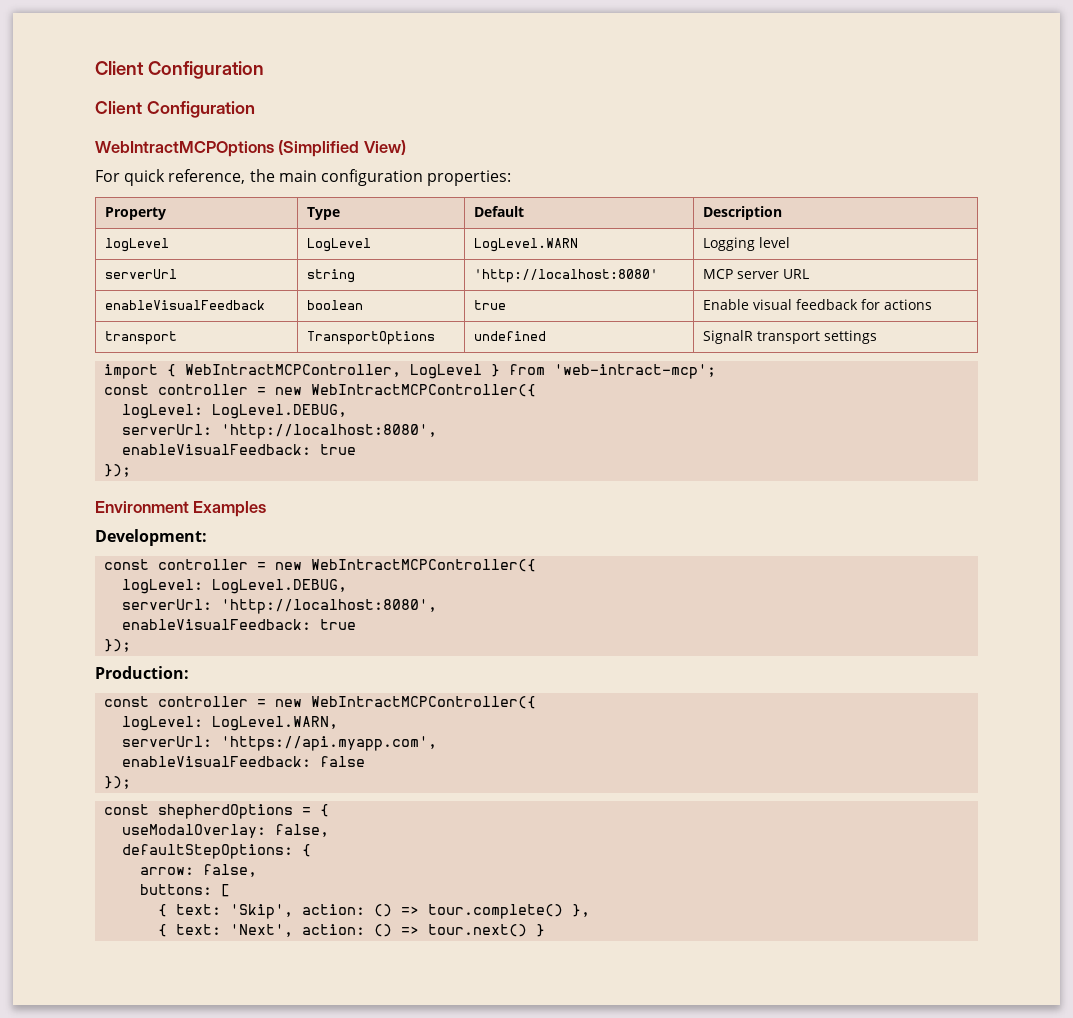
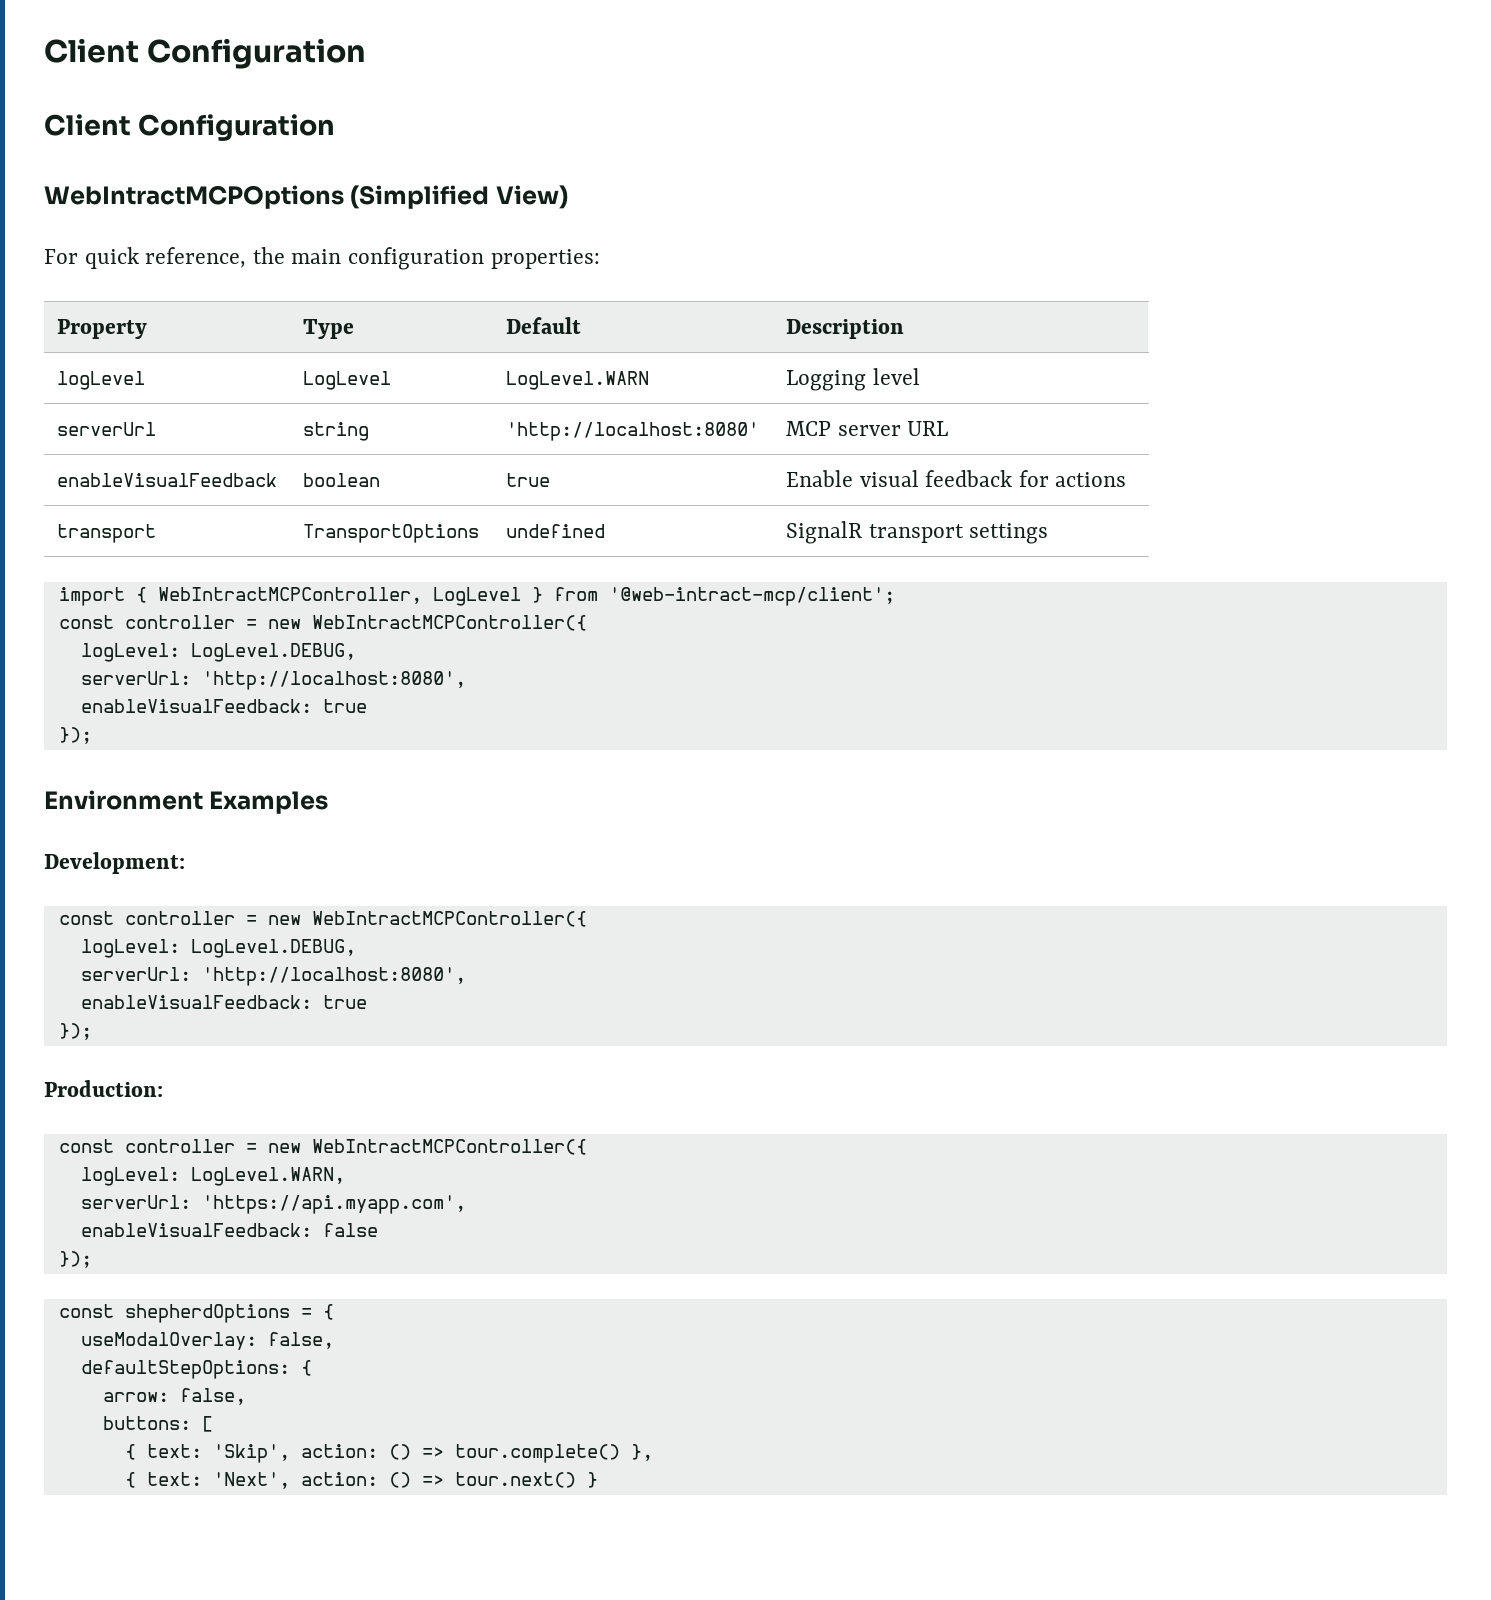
[554,364,717,379] 'web-intract-mcp'; -> [608,587,895,606] '@web-intract-mcp/client';

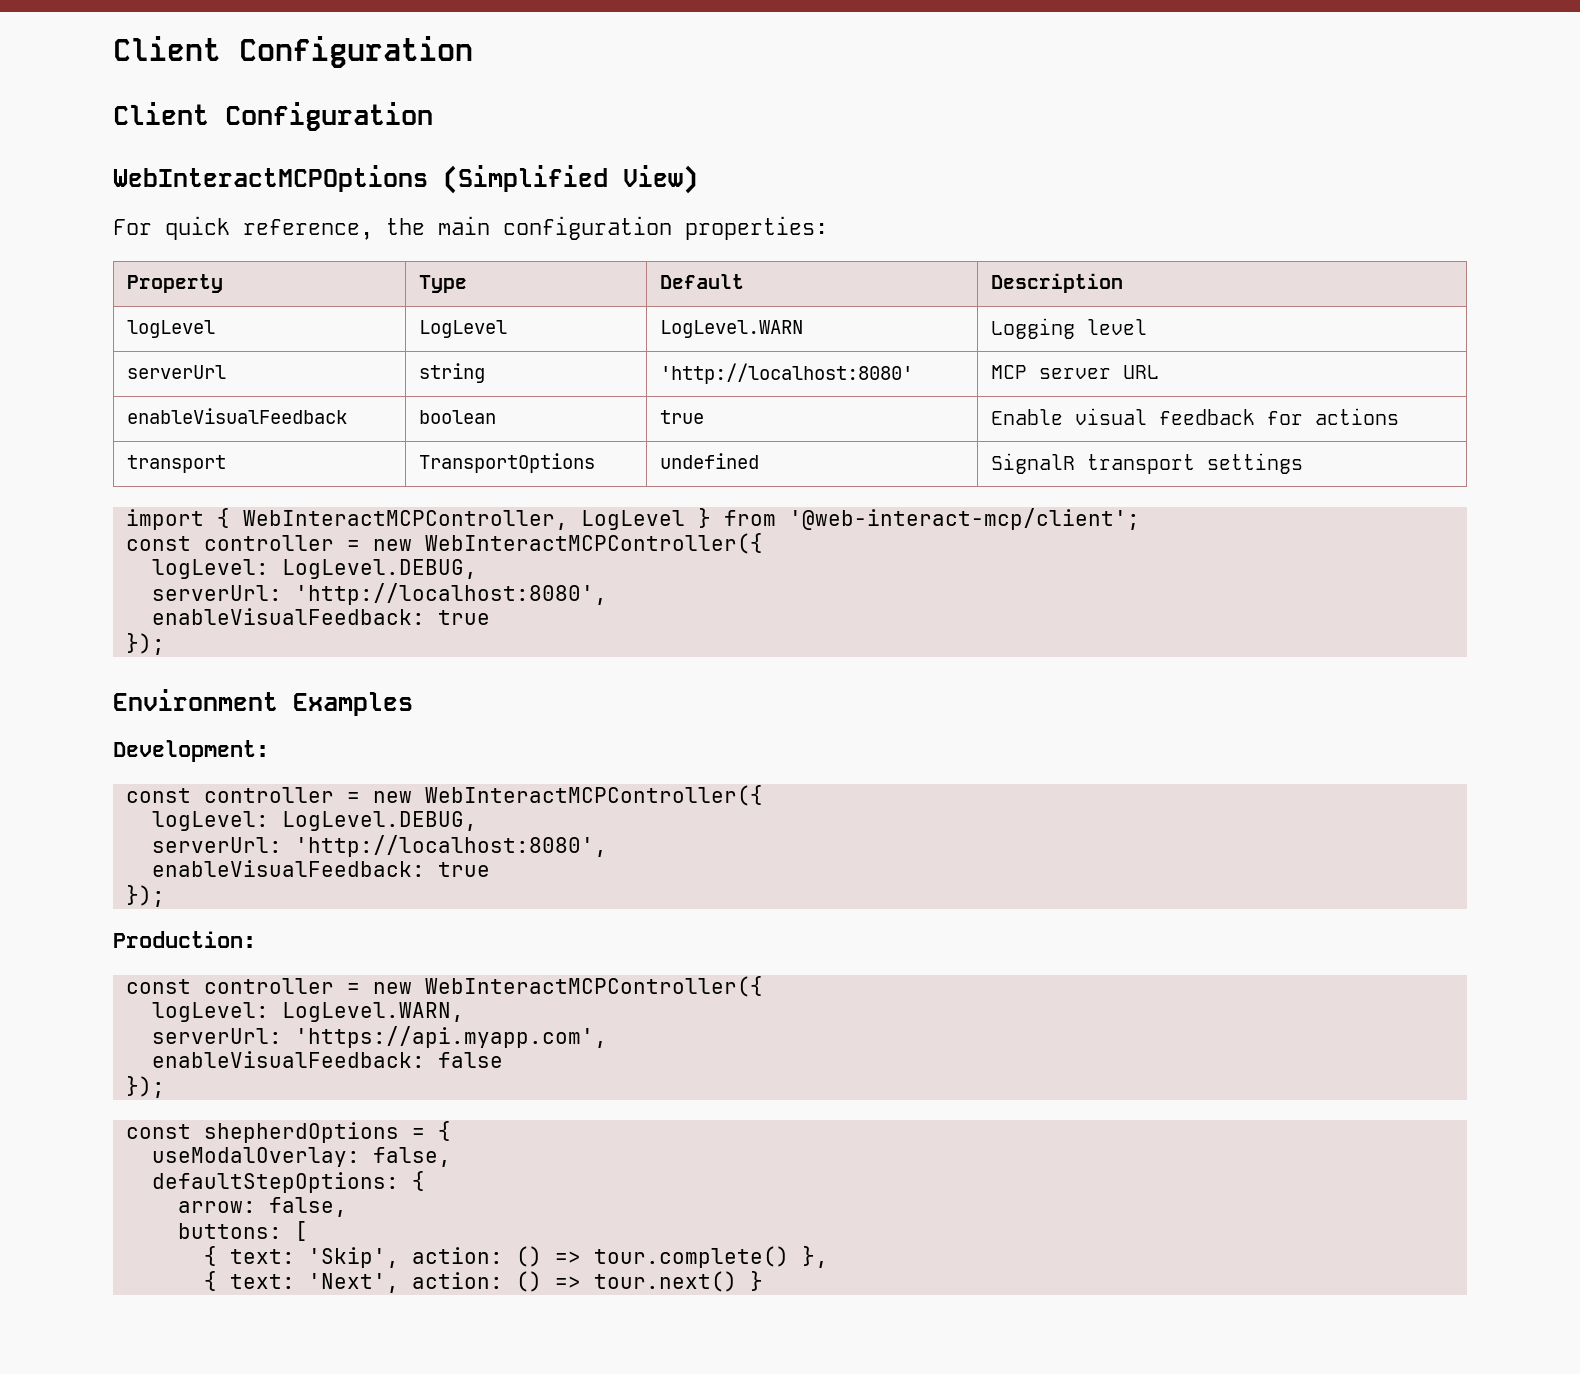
[44,185,344,209] WebIntractMCPOptions -> [113,165,428,192] WebInteractMCPOptions
[157,587,422,604] WebIntractMCPController, -> [242,510,568,530] WebInteractMCPController,
[608,587,895,606] [58,615,587,631] '@web-intract-mcp/client'; // const controller = new WebIntractMCPController({ -> [788,508,1140,530] [125,533,763,554] '@web-interact-mcp/client'; // const controller = new WebInteractMCPController({
[311,911,587,927] WebIntractMCPController({ -> [424,785,763,806] WebInteractMCPController({
[311,1139,587,1155] WebIntractMCPController({ -> [424,976,763,997] WebInteractMCPController({

